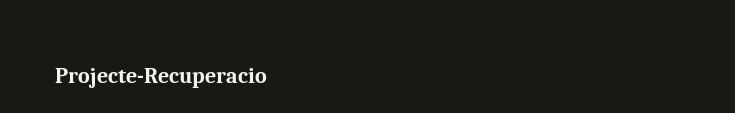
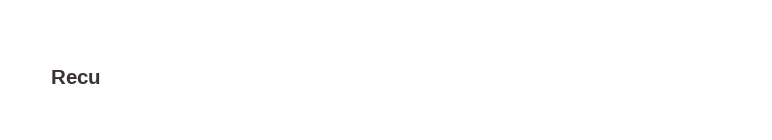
[55,68,267,88] Projecte-Recuperacio -> [51,70,101,84] Recu

